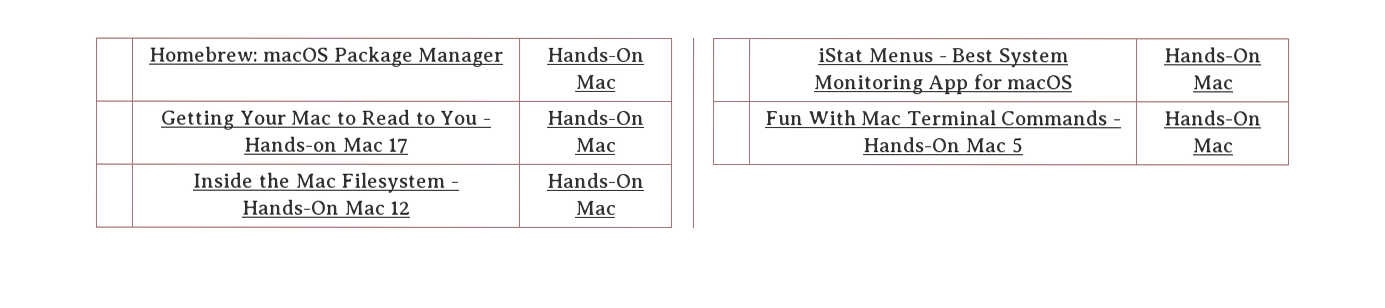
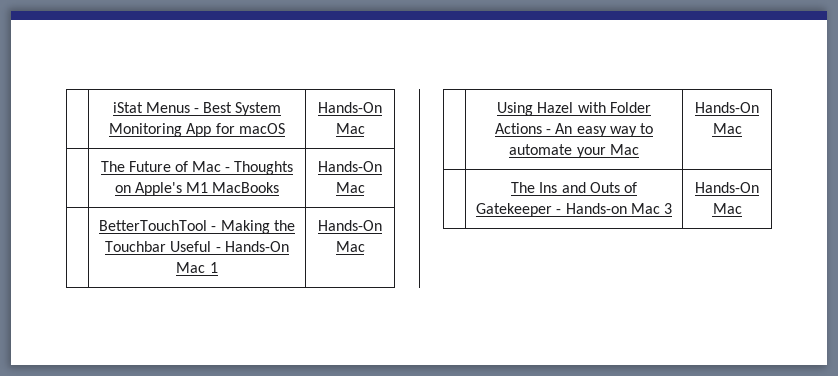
[148,46,505,67] [547,46,645,62] [575,74,617,89] [161,109,492,130] [243,136,410,154] [547,109,645,125] [575,137,617,152] [192,172,459,193] [240,199,411,215] [546,172,644,188] [574,200,616,215] | Homebrew: macOS Package Manager | Hands-On Mac // | Getting Your Mac to Read to You - Hands-on Mac 17 | Hands-On Mac // | Inside the Mac Filesystem - Hands-On Mac 12 | Hands-On Mac // -> (112, 107) none
[765,110,1122,126] [863,137,1024,154] [1164,110,1262,126] [1192,138,1234,153] Fun With Mac Terminal Commands - Hands-On Mac 5 | Hands-On Mac -> [100,161,294,175] [114,182,280,196] [318,161,382,172] [335,182,365,193] [99,220,295,234] [105,241,289,252] [176,262,218,273] [318,220,382,231] [335,241,365,252] [497,102,651,116] [495,123,653,137] [509,144,639,158] [695,102,759,113] [712,123,742,134] [511,182,637,193] [476,203,672,217] [695,182,759,193] [712,203,742,214] The Future of Mac - Thoughts on Apple's M1 MacBooks | Hands-On Mac // | BetterTouchTool - Making the Touchbar Useful - Hands-On Mac 1 | Hands-On Mac // | Using Hazel with Folder Actions - An easy way to automate your Mac | Hands-On Mac // | The Ins and Outs of Gatekeeper - Hands-on Mac 3 | Hands-On Mac

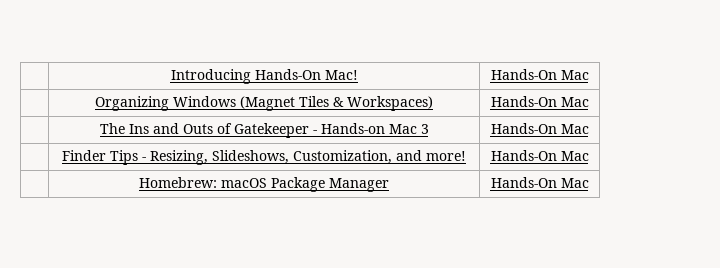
[112,102,282,116] [109,123,285,137] [318,102,382,113] [335,123,365,134] [100,161,294,175] [114,182,280,196] [318,161,382,172] [335,182,365,193] [99,220,295,234] [105,241,289,252] [176,262,218,273] [318,220,382,231] [335,241,365,252] [497,102,651,116] [495,123,653,137] [509,144,639,158] | iStat Menus - Best System Monitoring App for macOS | Hands-On Mac // | The Future of Mac - Thoughts on Apple's M1 MacBooks | Hands-On Mac // | BetterTouchTool - Making the Touchbar Useful - Hands-On Mac 1 | Hands-On Mac // | Using Hazel with Folder Actions - An easy way to automate your Mac -> [170,69,358,84] [490,69,589,80] [95,96,433,111] | Introducing Hands-On Mac! | Hands-On Mac // | Organizing Windows (Magnet Tiles & Workspaces)
(742, 208) none -> [62,150,466,165] [490,150,589,161] [139,177,389,192] [490,177,589,188] // | Finder Tips - Resizing, Slideshows, Customization, and more! | Hands-On Mac // | Homebrew: macOS Package Manager | Hands-On Mac

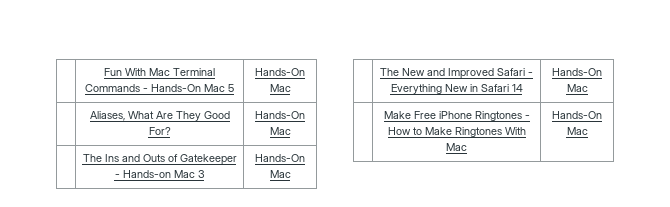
[170,69,358,84] [490,69,589,80] [95,96,433,111] | Introducing Hands-On Mac! | Hands-On Mac // | Organizing Windows (Magnet Tiles & Workspaces) -> [104,68,215,76] [85,84,234,92] [255,68,305,76] [269,84,291,92] [89,111,230,121] [148,127,171,135] | Fun With Mac Terminal Commands - Hands-On Mac 5 | Hands-On Mac // | Aliases, What Are They Good For?
[62,150,466,165] [490,150,589,161] [139,177,389,192] Finder Tips - Resizing, Slideshows, Customization, and more! | Hands-On Mac // | Homebrew: macOS Package Manager -> [380,68,533,79] [390,84,523,94] [552,68,602,76] [566,84,588,92] [383,111,530,121] [387,127,526,137] [446,143,467,151] The New and Improved Safari - Everything New in Safari 14 | Hands-On Mac // | Make Free iPhone Ringtones - How to Make Ringtones With Mac

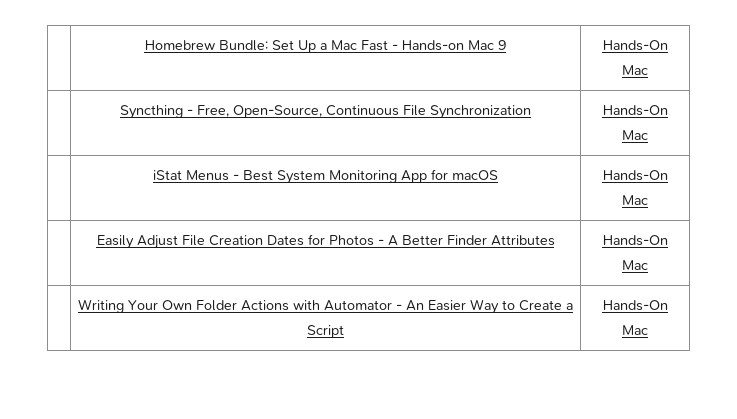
[104,68,215,76] [85,84,234,92] [255,68,305,76] [269,84,291,92] [89,111,230,121] [148,127,171,135] [255,111,305,119] [269,127,291,135] [82,154,237,165] [114,170,205,178] [255,154,305,162] [269,170,291,178] [380,68,533,79] [390,84,523,94] [552,68,602,76] [566,84,588,92] [383,111,530,121] [387,127,526,137] [446,143,467,151] | Fun With Mac Terminal Commands - Hands-On Mac 5 | Hands-On Mac // | Aliases, What Are They Good For? | Hands-On Mac // | The Ins and Outs of Gatekeeper - Hands-on Mac 3 | Hands-On Mac // | The New and Improved Safari - Everything New in Safari 14 | Hands-On Mac // | Make Free iPhone Ringtones - How to Make Ringtones With Mac -> [144,40,507,53] [602,40,668,51] [622,65,648,75] [120,105,531,119] [602,105,668,116] [622,130,648,140] [153,169,498,184] [602,170,668,181] [622,195,648,205] [96,234,555,249] [602,235,668,246] [622,260,648,270] [78,299,573,314] [307,325,344,338] | Homebrew Bundle: Set Up a Mac Fast - Hands-on Mac 9 | Hands-On Mac // | Syncthing - Free, Open-Source, Continuous File Synchronization | Hands-On Mac // | iStat Menus - Best System Monitoring App for macOS | Hands-On Mac // | Easily Adjust File Creation Dates for Photos - A Better Finder Attributes | Hands-On Mac // | Writing Your Own Folder Actions with Automator - An Easier Way to Create a Script

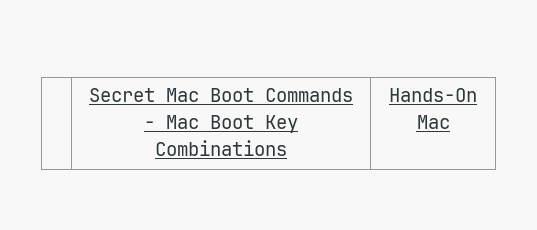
[144,40,507,53] [602,40,668,51] [622,65,648,75] [120,105,531,119] [602,105,668,116] [622,130,648,140] [153,169,498,184] [602,170,668,181] [622,195,648,205] [96,234,555,249] [602,235,668,246] [622,260,648,270] [78,299,573,314] [307,325,344,338] | Homebrew Bundle: Set Up a Mac Fast - Hands-on Mac 9 | Hands-On Mac // | Syncthing - Free, Open-Source, Continuous File Synchronization | Hands-On Mac // | iStat Menus - Best System Monitoring App for macOS | Hands-On Mac // | Easily Adjust File Creation Dates for Photos - A Better Finder Attributes | Hands-On Mac // | Writing Your Own Folder Actions with Automator - An Easier Way to Create a Script -> [89,88,353,102] [144,115,298,133] [155,140,287,156] | Secret Mac Boot Commands - Mac Boot Key Combinations

